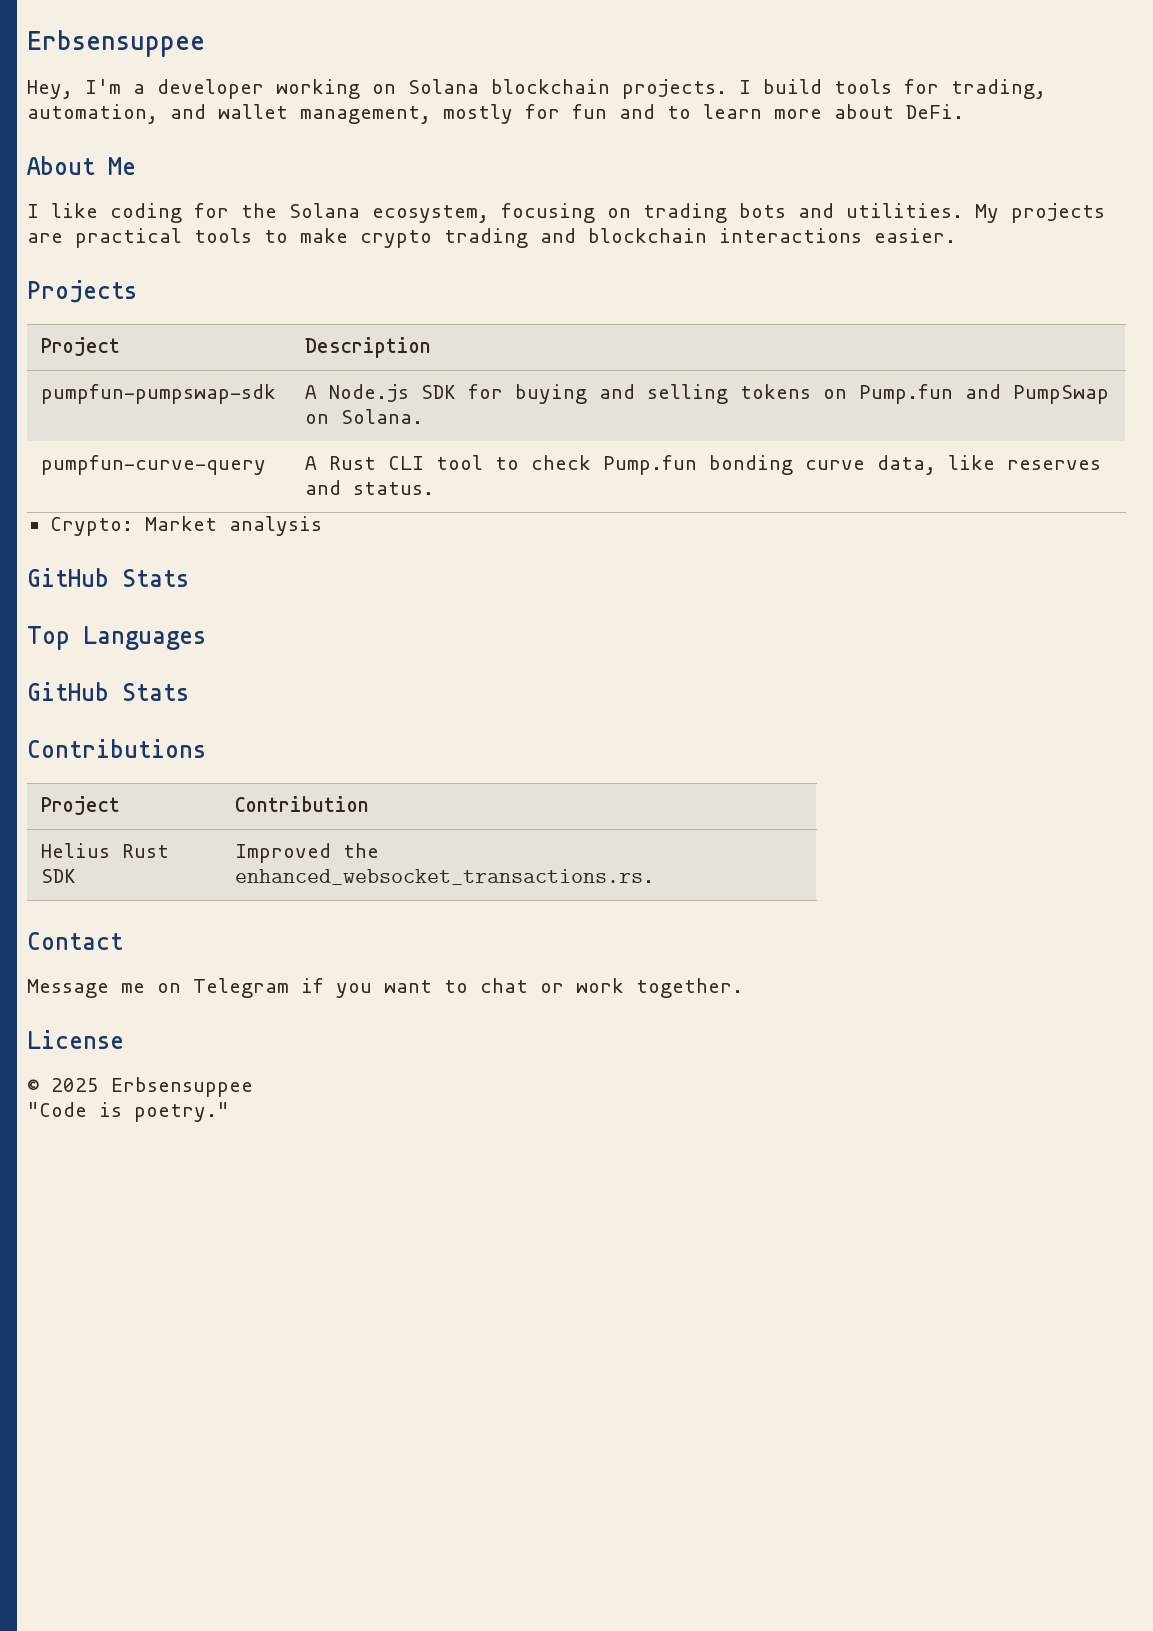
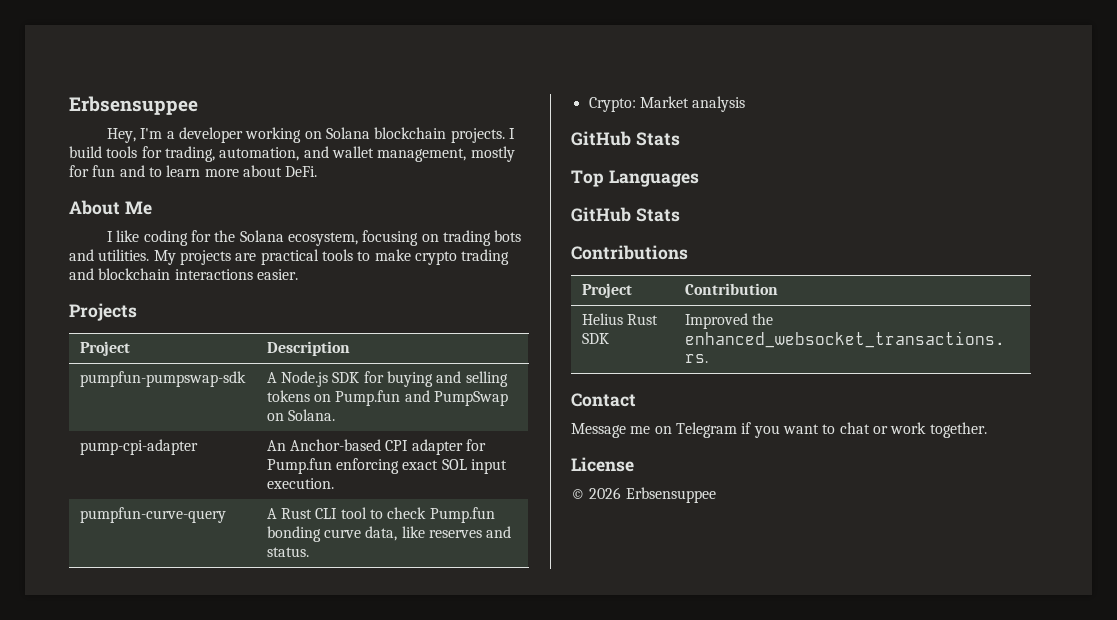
(424, 416) none -> [79,439,198,455] [266,439,486,455] [266,458,507,474] [266,478,334,489] // pump-cpi-adapter | An Anchor-based CPI adapter for Pump.fun enforcing exact SOL input execution.
[51,1077,253,1097] [27,1102,229,1122] 2025 Erbsensuppee // "Code is poetry." -> [589,487,716,503] 2026 Erbsensuppee

